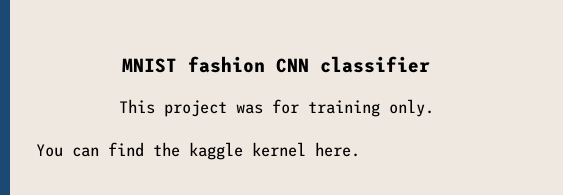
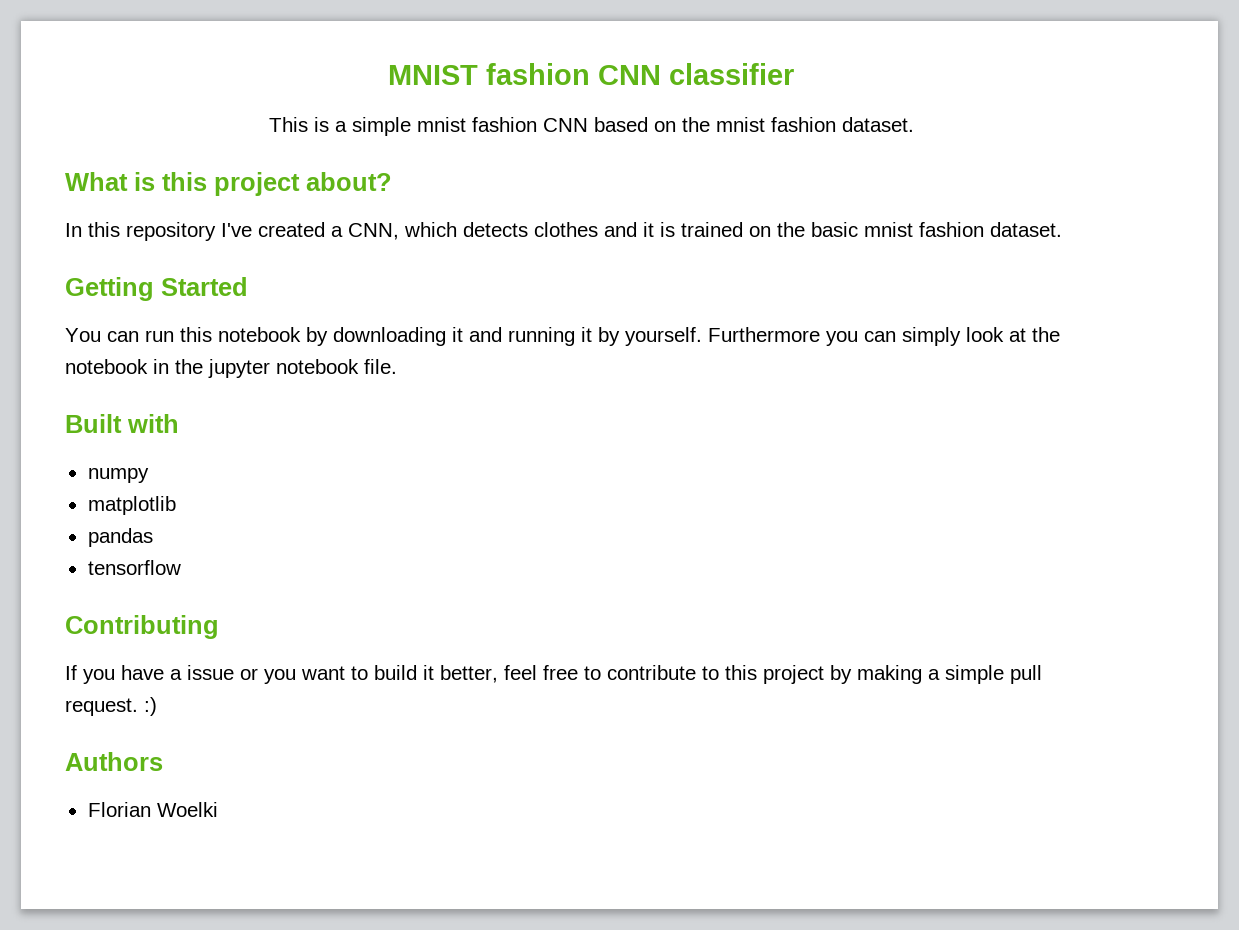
[163,99,434,117] [36,142,360,160] project was for training only. // You can find the kaggle kernel here. -> [313,117,914,136] [65,172,392,196] [65,222,1062,241] [65,277,248,301] [65,327,1060,346] [65,359,397,378] [65,414,179,433] [87,468,149,483] [87,496,176,515] [87,528,153,547] [87,560,181,575] [65,615,219,639] [65,665,1042,684] [65,697,157,716] [65,752,163,771] [87,802,218,817] is a simple mnist fashion CNN based on the mnist fashion dataset. // What is this project about? // In this repository I've created a CNN, which detects clothes and it is trained on the basic mnist fashion dataset. // Getting Started // You can run this notebook by downloading it and running it by yourself. Furthermore you can simply look at the notebook in the jupyter notebook file. // Built with // numpy // matplotlib // pandas // tensorflow // Contributing // If you have a issue or you want to build it better, feel free to contribute to this project by making a simple pull request. :) // Authors // Florian Woelki

